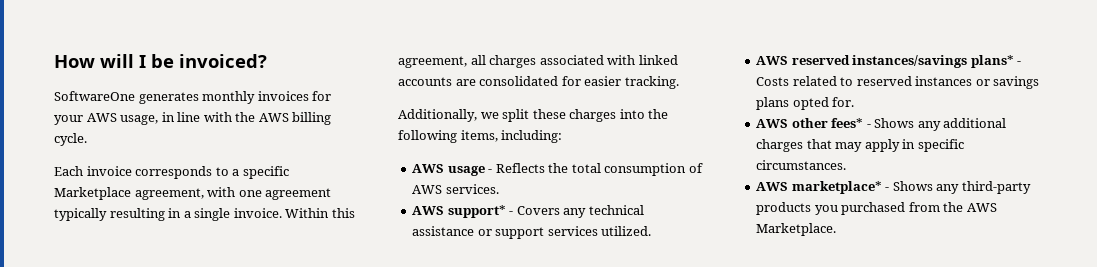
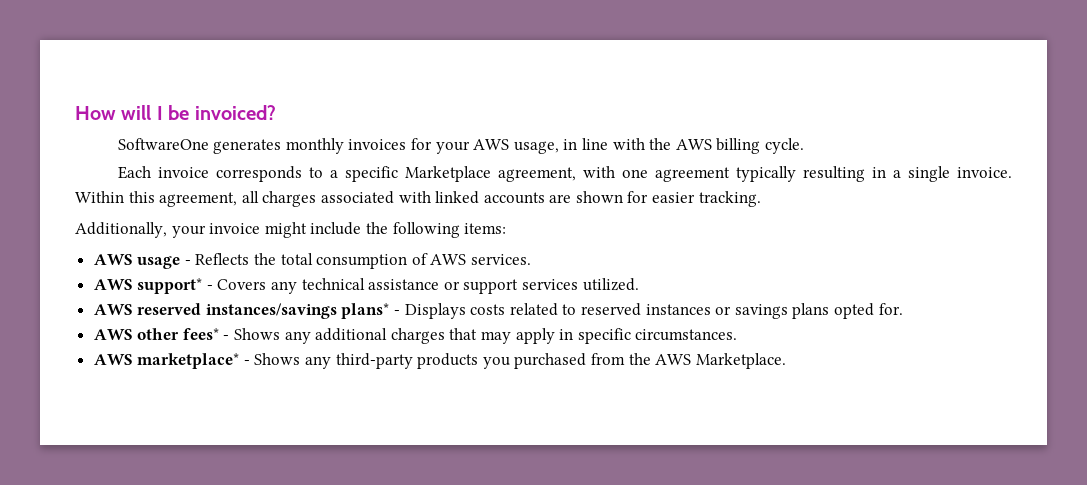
[479,76,559,86] consolidated -> [575,191,623,203] shown
[480,109,669,122] [398,130,563,143] we split these charges into the following items, including: -> [171,222,507,238] your invoice might include the following items:
[756,77,790,86] Costs -> [404,303,506,319] Displays costs

